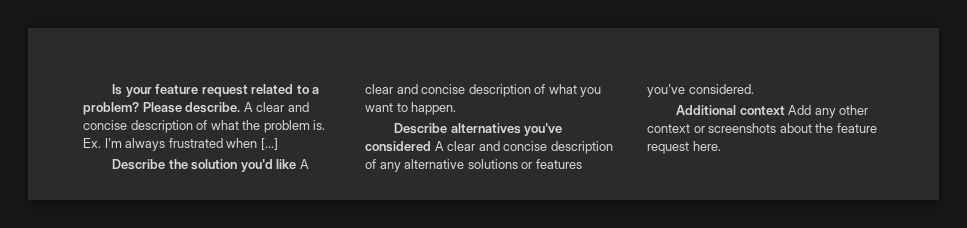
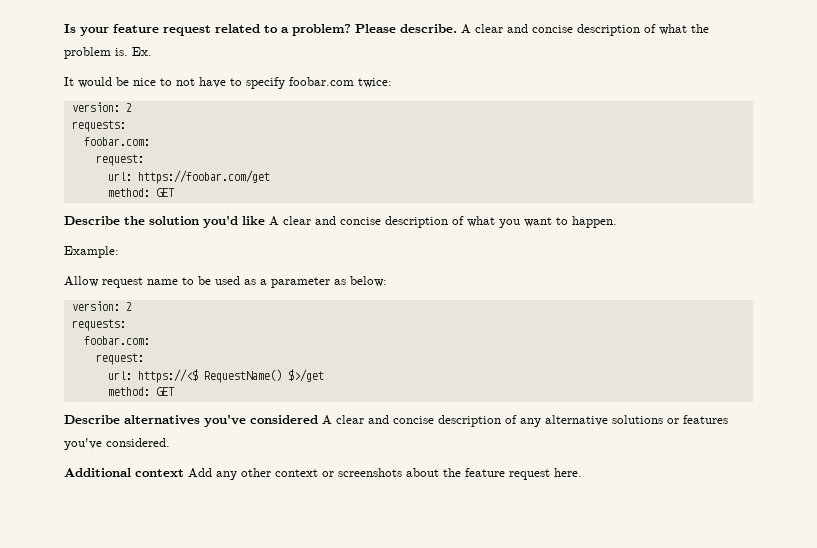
[104,138,278,151] I'm always frustrated when [...] -> [64,77,392,89] [71,102,132,112] [71,120,126,132] [83,137,150,146] [95,154,144,166] [107,170,270,184] [107,188,175,197] // It would be nice to not have to specify foobar.com twice: // version: 2 // requests: // foobar.com: // request: // url: https://foobar.com/get // method: GET
(457, 108) none -> [64,246,119,258] [64,276,387,288] [71,301,132,311] [71,319,126,331] [83,336,150,345] [95,353,144,365] [107,369,324,383] [107,387,175,396] // Example: // Allow request name to be used as a parameter as below: // version: 2 // requests: // foobar.com: // request: // url: https://<$ RequestName() $>/get // method: GET

